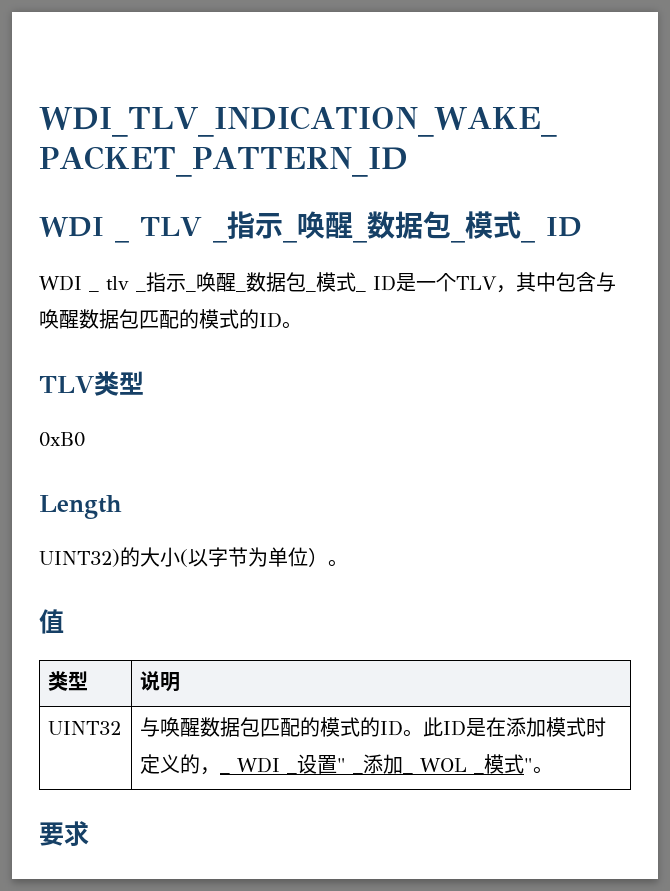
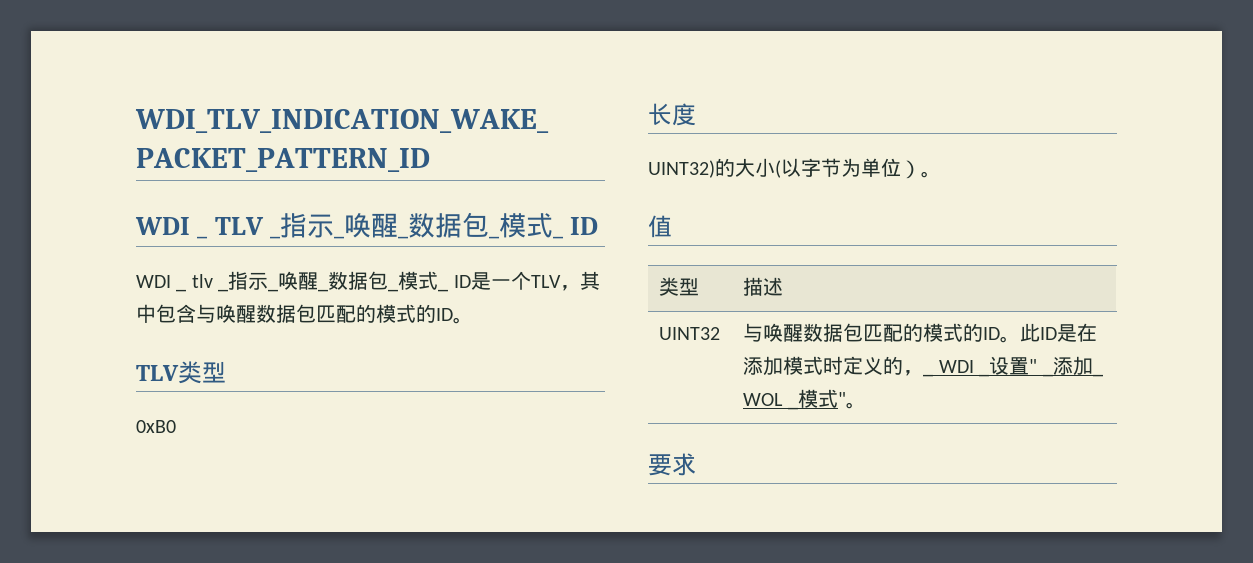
[39,495,122,519] Length -> [648,103,696,126] 长度
[140,671,181,692] 说明 -> [743,277,784,296] 描述

